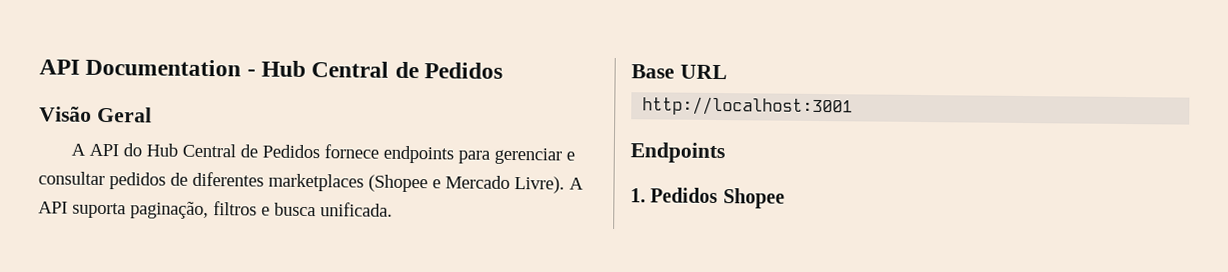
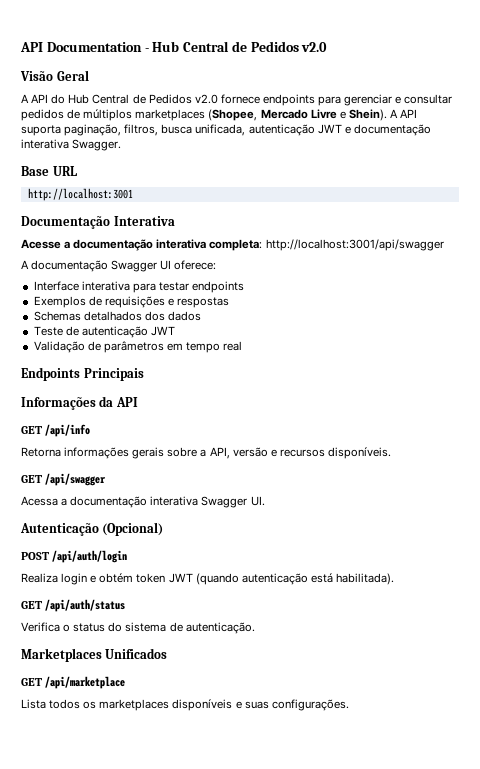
(504, 70) none -> [301,42,328,52] v2.0
(320, 151) none -> [194,94,218,104] v2.0
[192,171,584,194] [38,201,393,220] [631,64,727,80] [642,96,854,117] [630,142,725,164] [630,187,785,209] diferentes marketplaces (Shopee e Mercado Livre). A API suporta paginação, filtros e busca unificada. // Base URL // http://localhost:3001 // Endpoints // 1. Pedidos Shopee -> [83,109,418,121] [21,124,431,136] [21,139,122,151] [21,166,77,176] [27,188,133,201] [21,216,175,229] [21,239,444,251] [21,260,217,272] [33,281,245,293] [33,296,230,308] [33,311,201,321] [33,326,175,338] [33,341,243,353] [21,367,144,381] [21,396,138,410] [21,424,91,437] [21,447,391,459] [21,473,107,486] [21,496,265,508] [20,522,164,536] [21,550,128,563] [21,573,394,585] [21,599,126,612] [21,622,255,634] [21,648,168,662] [21,676,126,689] [21,699,349,711] múltiplos marketplaces (Shopee, Mercado Livre e Shein). A API suporta paginação, filtros, busca unificada, autenticação JWT e documentação interativa Swagger. // Base URL // http://localhost:3001 // Documentação Interativa // Acesse a documentação interativa completa: http://localhost:3001/api/swagger // A documentação Swagger UI oferece: // Interface interativa para testar endpoints // Exemplos de requisições e respostas // Schemas detalhados dos dados // Teste de autenticação JWT // Validação de parâmetros em tempo real // Endpoints Principais // Informações da API // GET /api/info // Retorna informações gerais sobre a API, versão e recursos disponíveis. // GET /api/swagger // Acessa a documentação interativa Swagger UI. // Autenticação (Opcional) // POST /api/auth/login // Realiza login e obtém token JWT (quando autenticação está habilitada). // GET /api/auth/status // Verifica o status do sistema de autenticação. // Marketplaces Unificados // GET /api/marketplace // Lista todos os marketplaces disponíveis e suas configurações.

